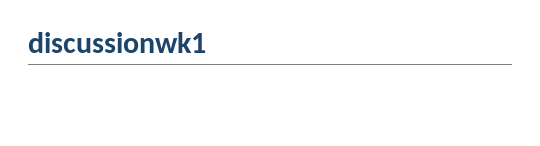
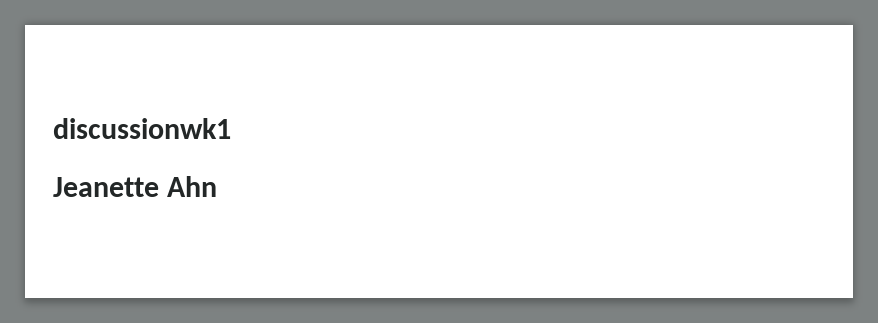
(206, 42) none -> [53,176,218,197] // Jeanette Ahn

